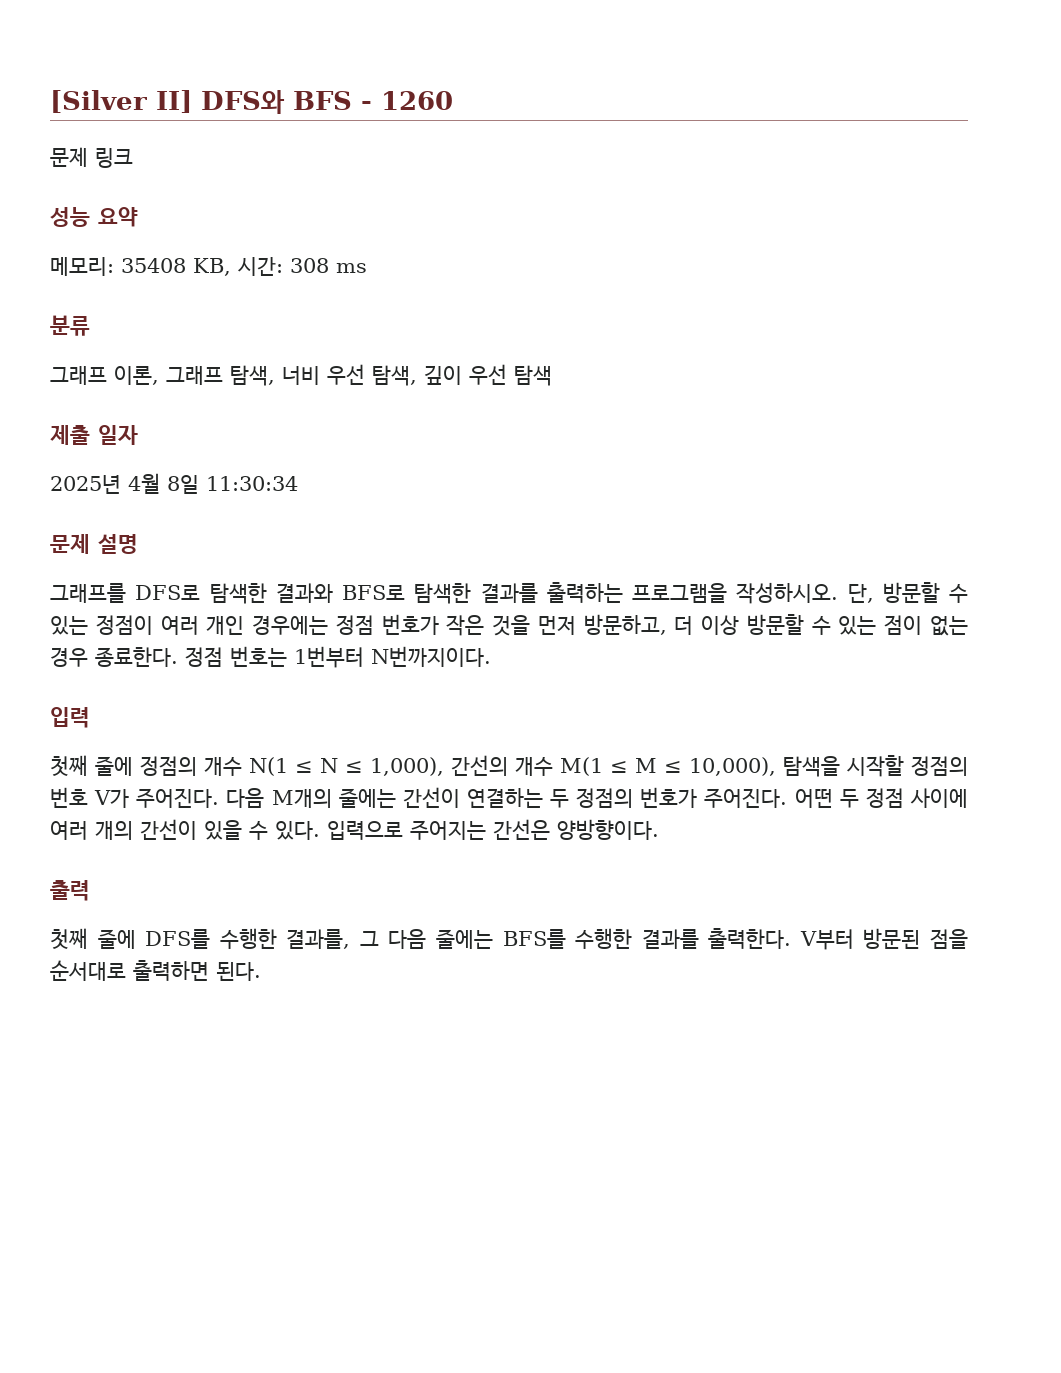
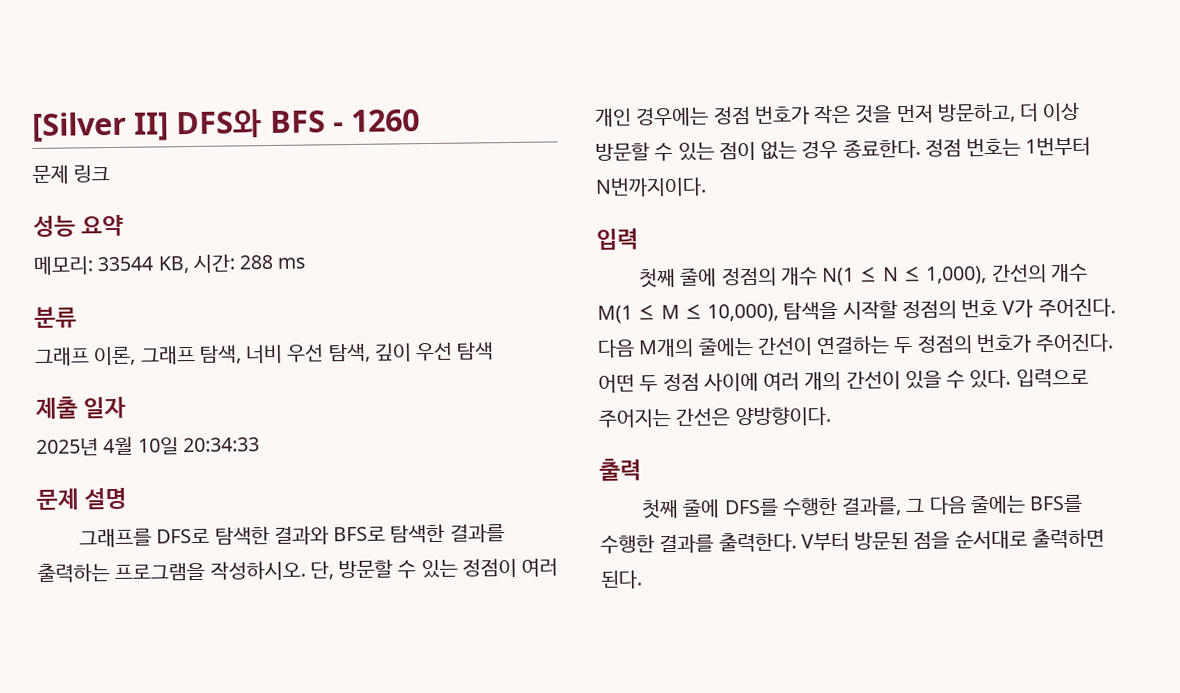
[121,258,186,273] 35408 -> [97,256,155,272] 33544
[290,258,329,273] 308 -> [239,254,275,270] 288
[167,475,298,494] 8일 11:30:34 -> [137,437,260,455] 10일 20:34:33

